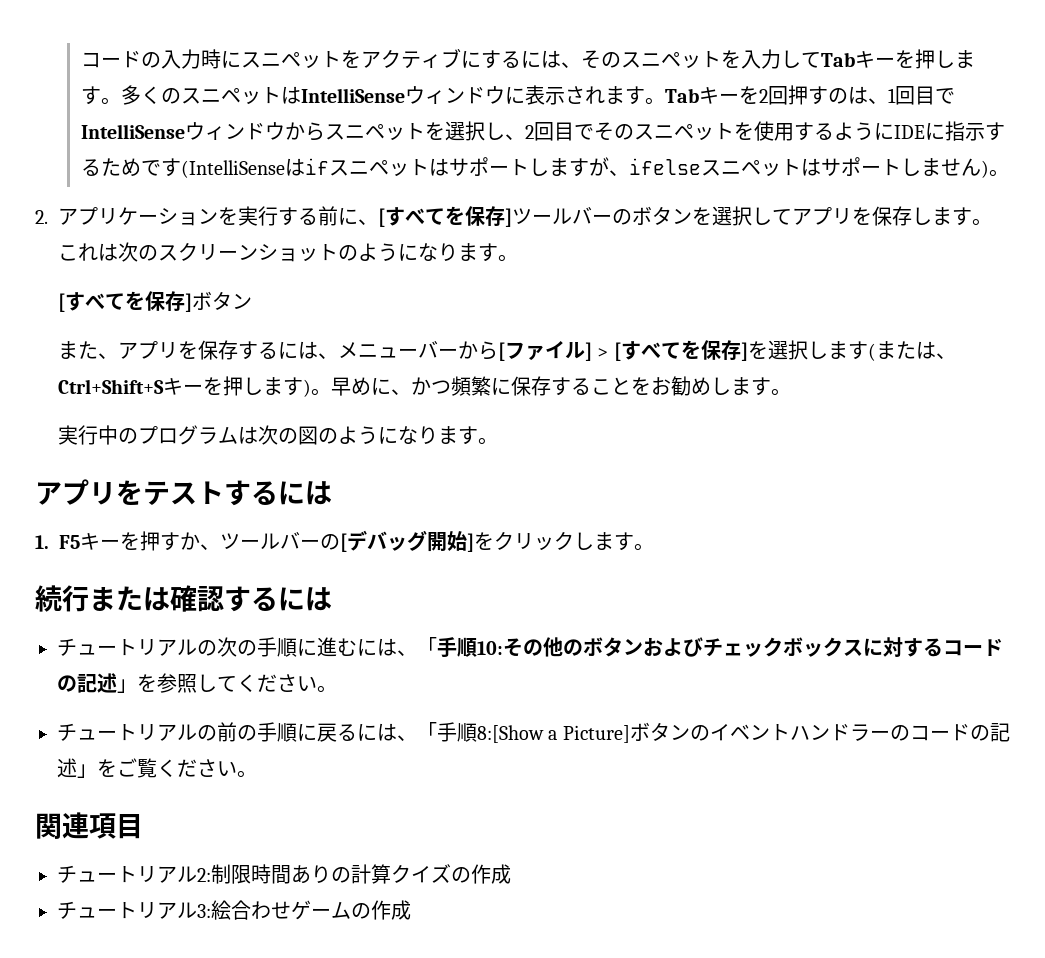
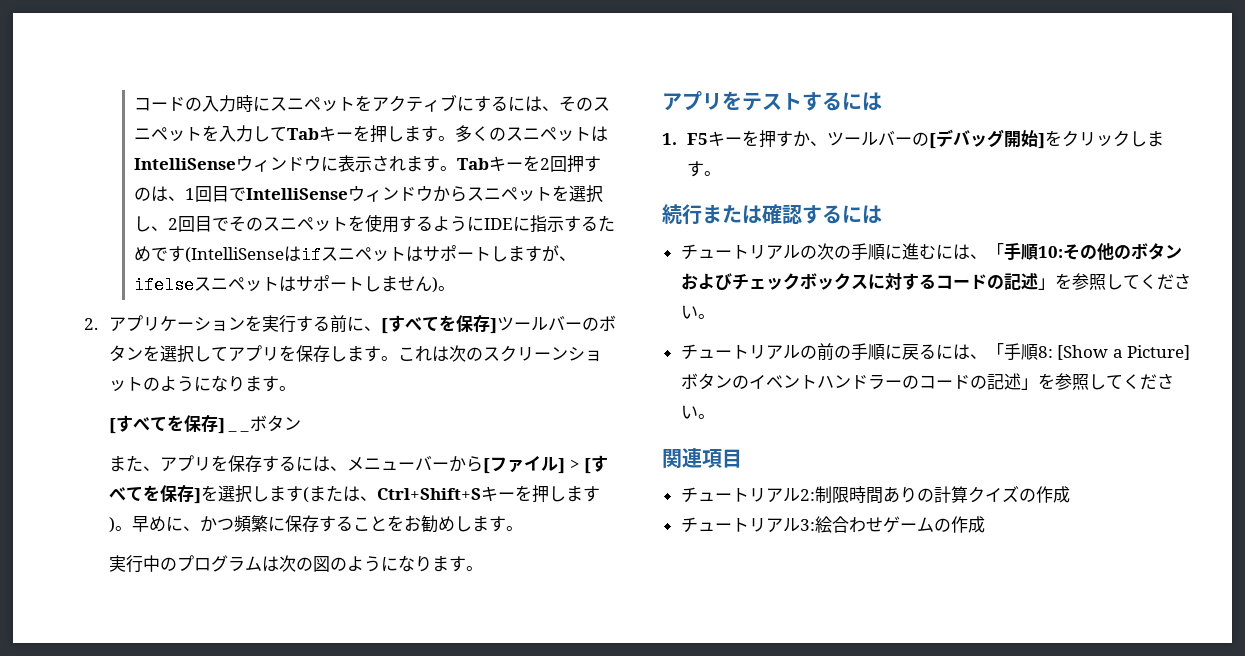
(192, 302) none -> [227,430,251,432] _ _
[477,725,544,743] 8:[Show -> [1037,345,1109,360] 8: [Show
[117,758,157,778] ご覧 -> [1054,373,1123,390] 参照して

